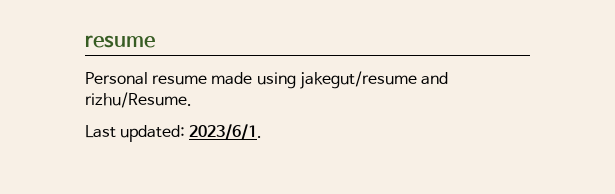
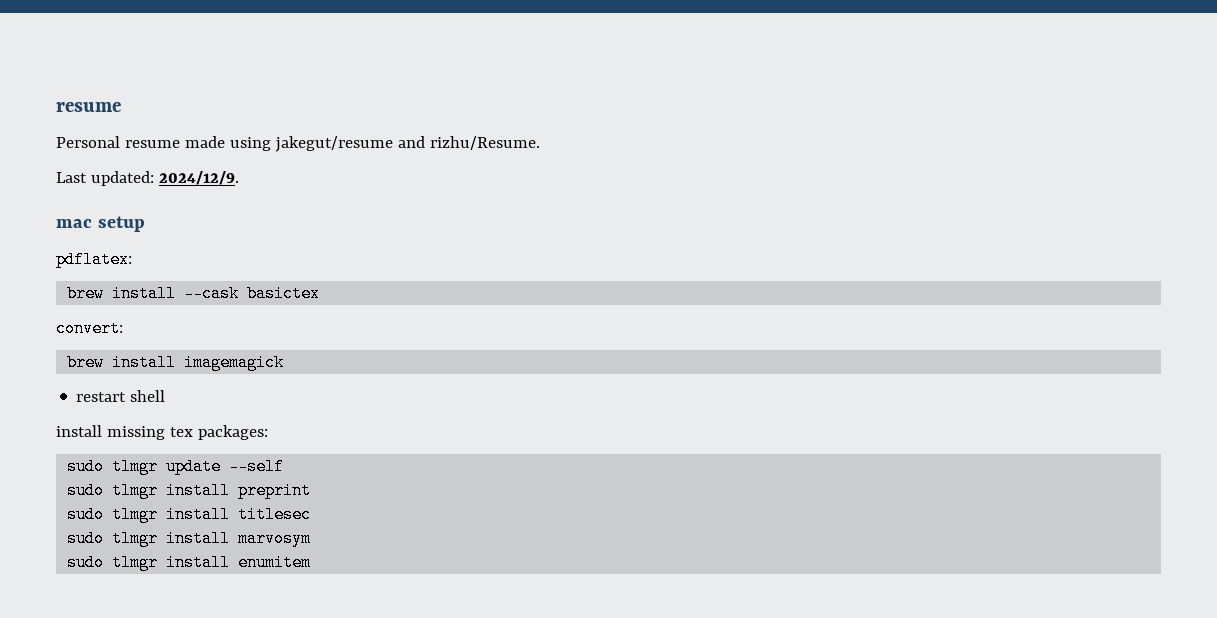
[189,124,263,140] 2023/6/1. -> [158,171,239,185] [56,216,145,232] [56,251,132,268] [67,285,321,302] [56,320,123,337] [67,354,285,371] [76,390,166,402] [56,425,268,440] [67,458,285,475] [67,482,312,499] [67,506,312,523] [67,530,312,547] [67,554,312,571] 2024/12/9. // mac setup // pdflatex: // brew install --cask basictex // convert: // brew install imagemagick // restart shell // install missing tex packages: // sudo tlmgr update --self // sudo tlmgr install preprint // sudo tlmgr install titlesec // sudo tlmgr install marvosym // sudo tlmgr install enumitem

